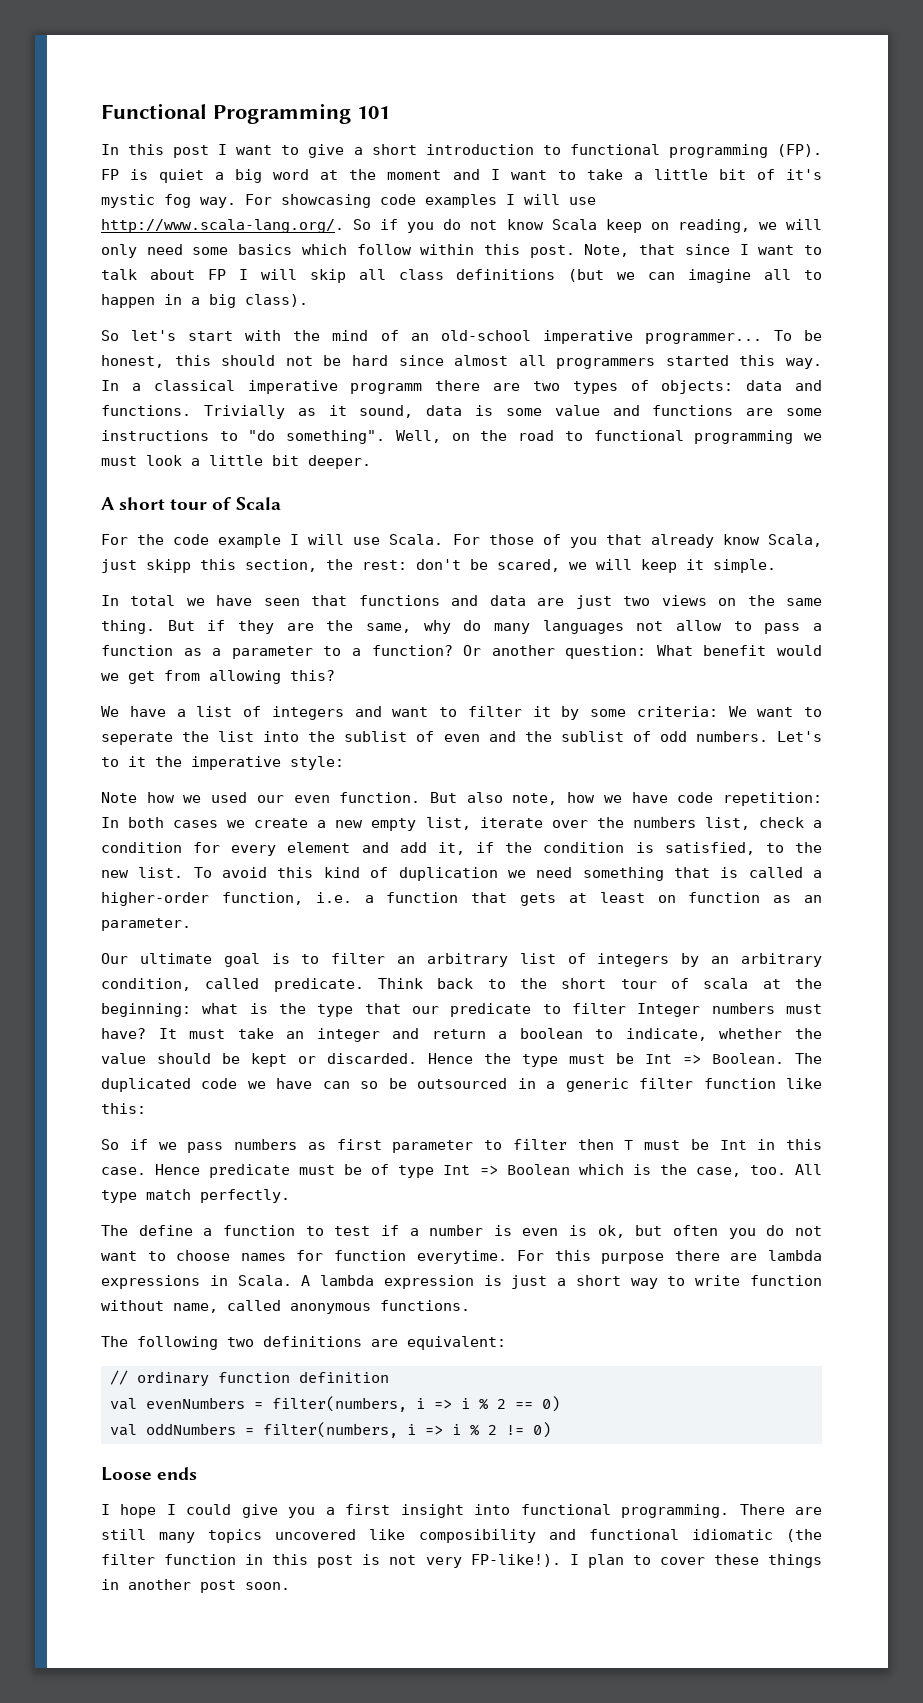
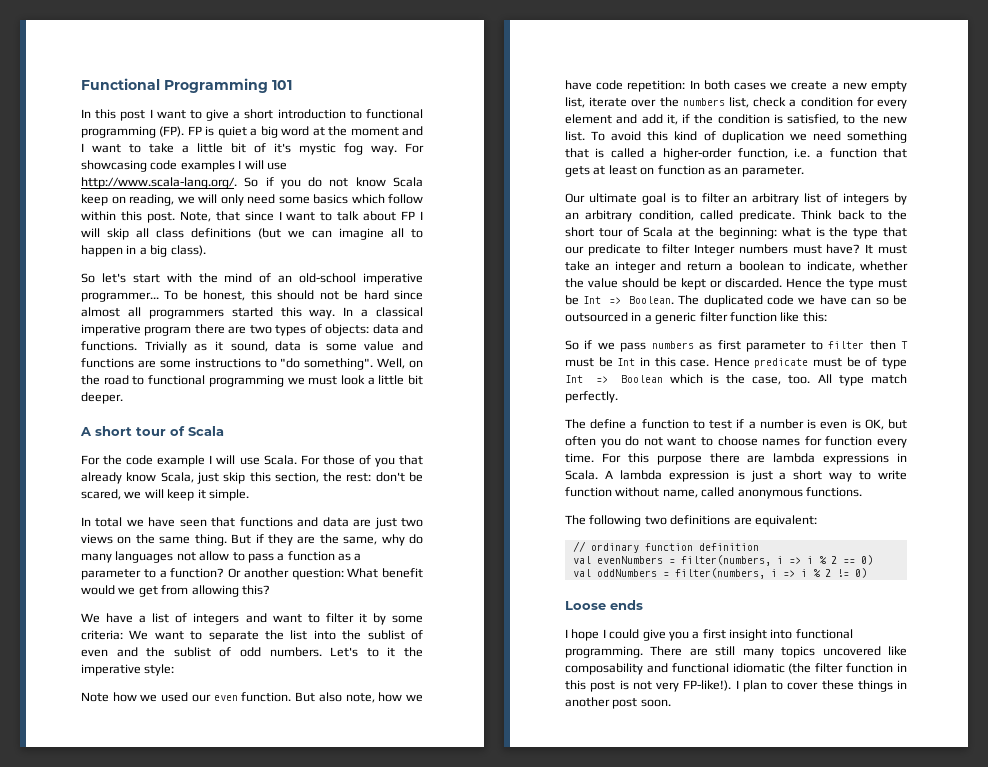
[350,383,423,394] programm -> [144,326,192,336] program
[146,559,191,573] skipp -> [223,472,246,484] skip
[101,732,173,745] seperate -> [208,631,259,642] separate
[703,978,749,989] scala -> [643,227,674,237] Scala
[597,1225,625,1238] ok, -> [864,419,884,430] OK,
[416,1250,507,1264] everytime. -> [877,438,907,448] [565,453,594,463] every time.
[418,1529,536,1543] composibility -> [565,663,643,675] composability

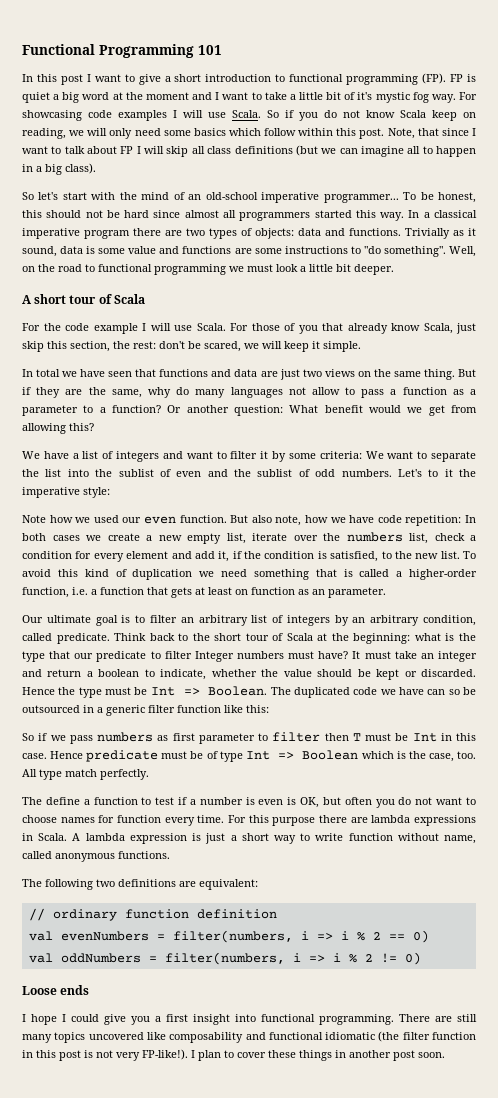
[81,177,237,189] http://www.scala-lang.org/. -> [232,110,261,118] Scala.

